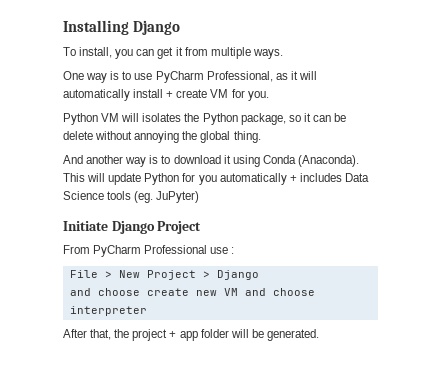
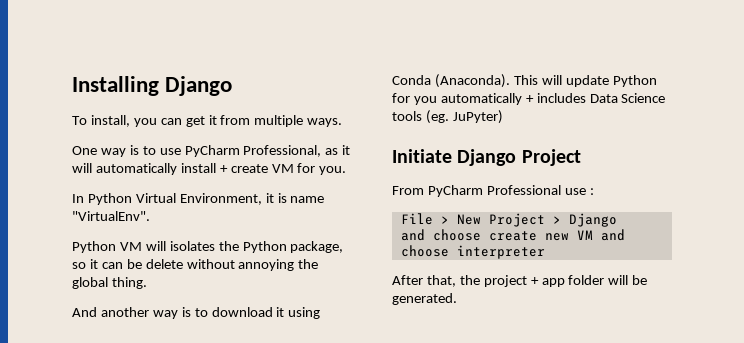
(269, 96) none -> [72,193,325,205] [72,211,150,221] // In Python Virtual Environment, it is name "VirtualEnv".

